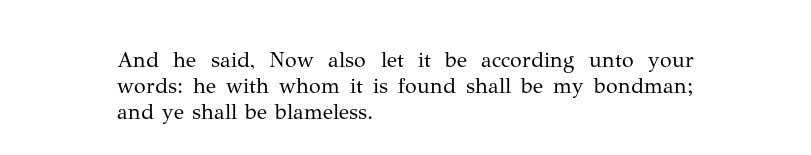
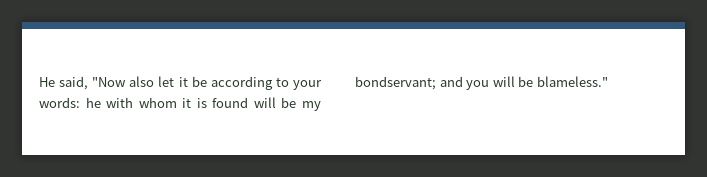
[117,52,314,70] And he said, Now -> [39,76,127,90] He said, "Now
[588,55,634,68] unto -> [275,78,289,87] to
[466,78,511,93] shall -> [253,97,276,108] will
[593,78,694,96] [117,104,373,124] bondman; and ye shall be blameless. -> [355,76,608,90] bondservant; and you will be blameless."

